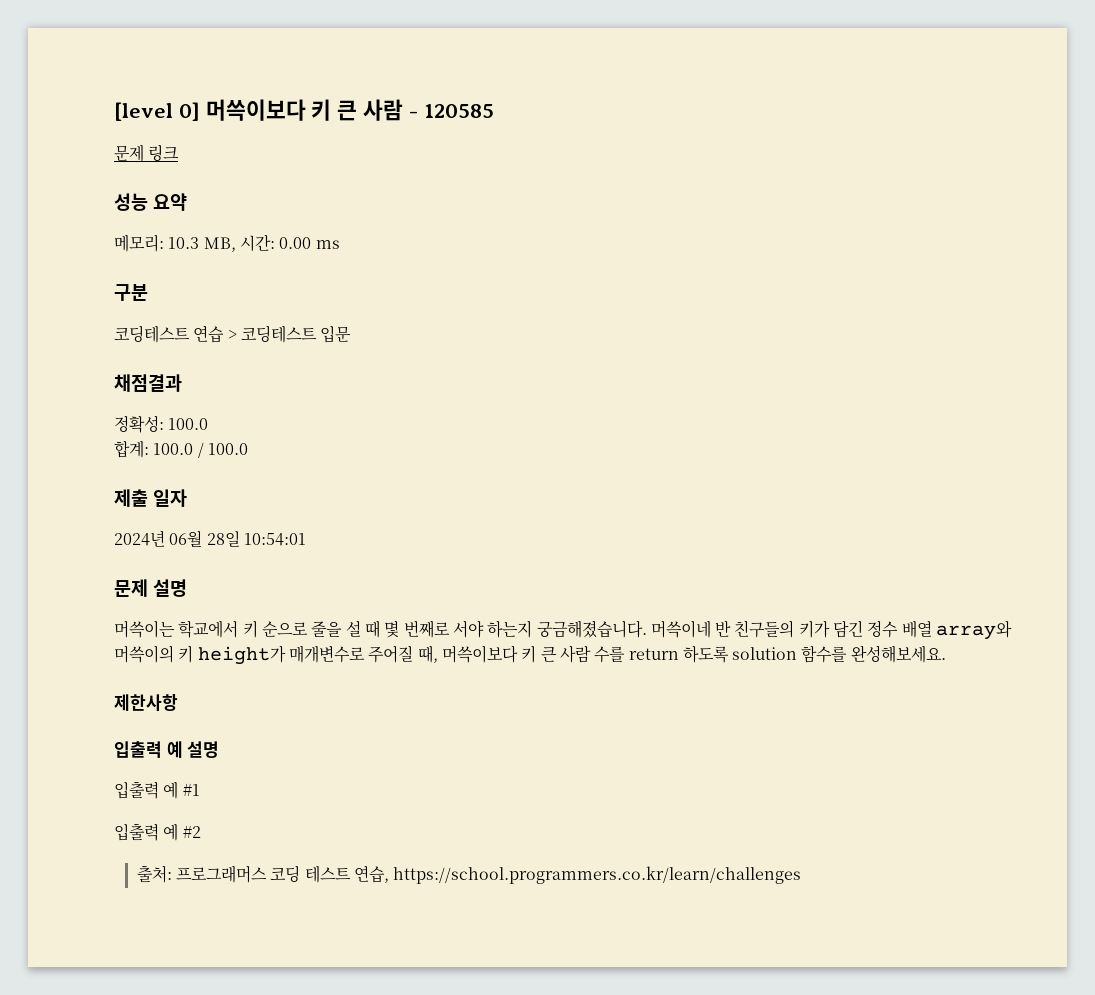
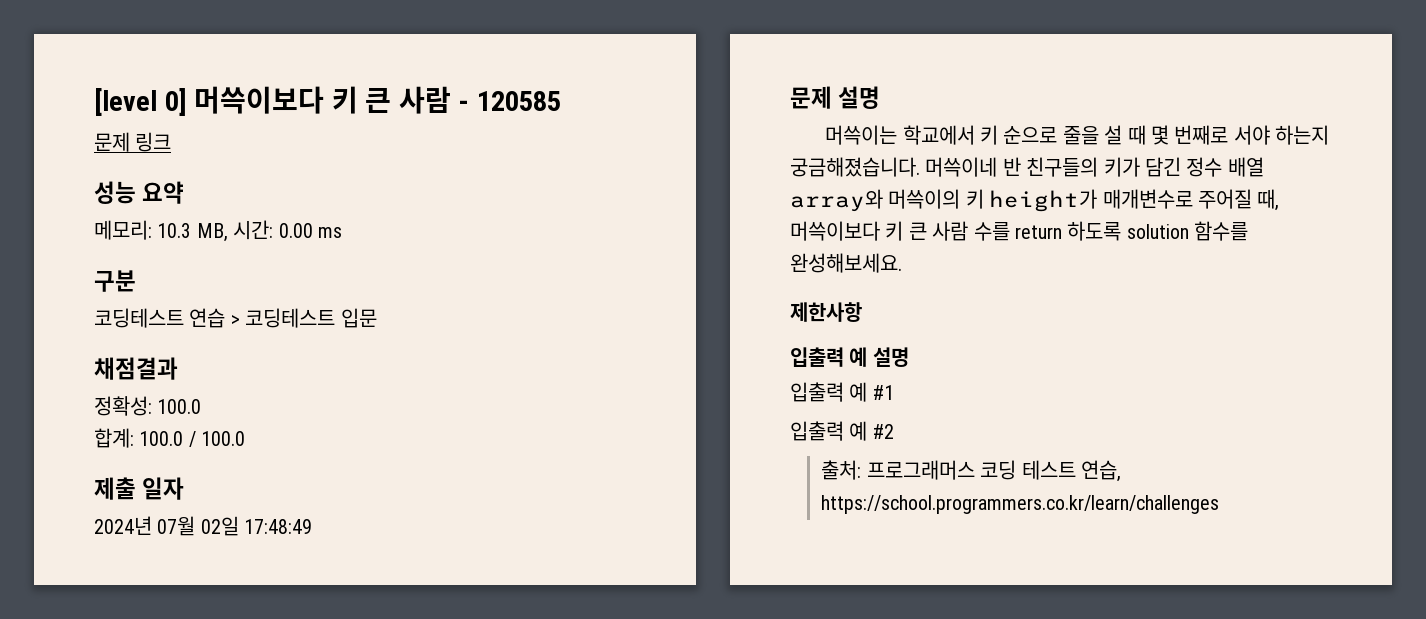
[169,530,306,547] 06월 28일 10:54:01 -> [157,516,313,536] 07월 02일 17:48:49

